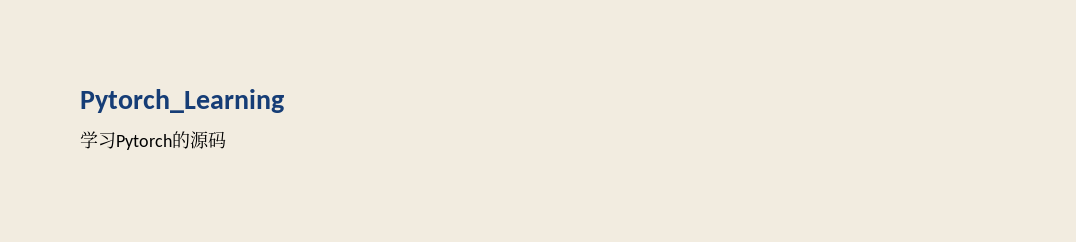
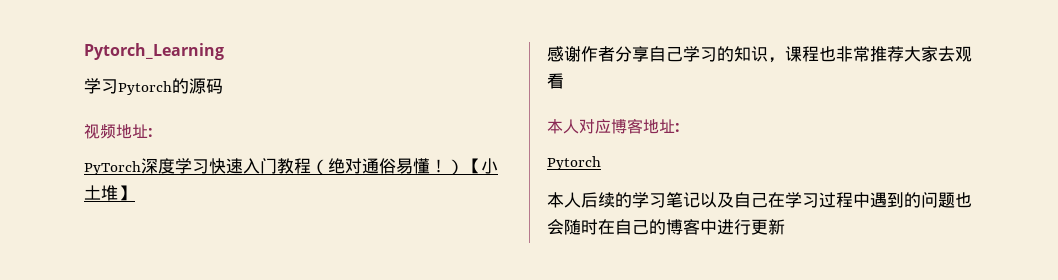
(226, 140) none -> [84,123,153,139] [84,158,498,175] [84,185,135,201] [547,46,972,63] [547,73,564,89] [547,118,680,134] [547,156,601,170] [547,192,972,208] [547,219,785,235] // 视频地址: // PyTorch深度学习快速入门教程（绝对通俗易懂！）【小土堆】 // 感谢作者分享自己学习的知识，课程也非常推荐大家去观看 // 本人对应博客地址: // Pytorch // 本人后续的学习笔记以及自己在学习过程中遇到的问题也会随时在自己的博客中进行更新

